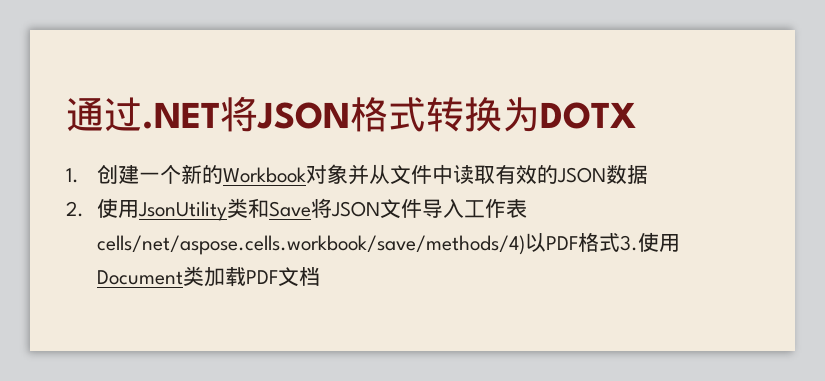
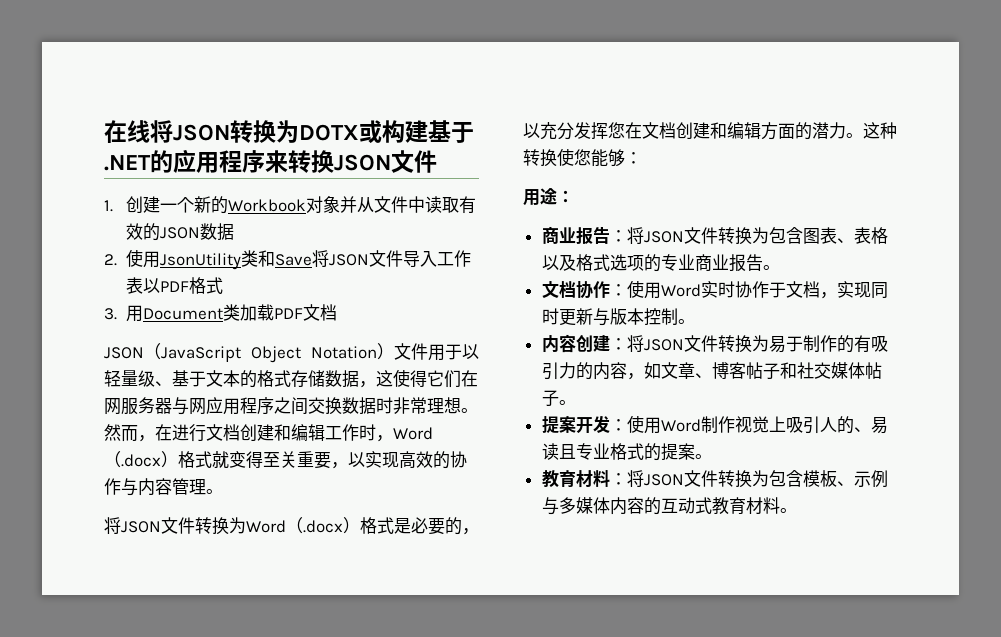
[66,96,637,132] 通过.NET将JSON格式转换为DOTX -> [104,120,474,144] [104,149,437,173] 在线将JSON转换为DOTX或构建基于.NET的应用程序来转换JSON文件
[97,235,526,255] cells/net/aspose.cells.workbook/save/methods/4) -> (143, 285) none
[620,232,660,252] 3.使 -> [104,308,117,320] // 3.
(321, 276) none -> [104,343,479,363] [104,369,478,388] [104,397,478,415] [104,424,433,442] [104,451,467,469] [104,478,223,496] [104,517,479,535] [523,122,897,140] [523,148,642,167] [523,188,574,206] [541,226,888,245] [541,254,780,272] [541,280,888,299] [541,308,695,326] [541,334,888,353] [541,362,882,380] [541,390,576,407] [541,415,888,434] [541,443,712,461] [541,470,888,488] [541,497,797,515] // JSON（JavaScript Object Notation）文件用于以轻量级、基于文本的格式存储数据，这使得它们在网服务器与网应用程序之间交换数据时非常理想。然而，在进行文档创建和编辑工作时，Word（.docx）格式就变得至关重要，以实现高效的协作与内容管理。 // 将JSON文件转换为Word（.docx）格式是必要的，以充分发挥您在文档创建和编辑方面的潜力。这种转换使您能够： // 用途： // 商业报告：将JSON文件转换为包含图表、表格以及格式选项的专业商业报告。 // 文档协作：使用Word实时协作于文档，实现同时更新与版本控制。 // 内容创建：将JSON文件转换为易于制作的有吸引力的内容，如文章、博客帖子和社交媒体帖子。 // 提案开发：使用Word制作视觉上吸引人的、易读且专业格式的提案。 // 教育材料：将JSON文件转换为包含模板、示例与多媒体内容的互动式教育材料。

